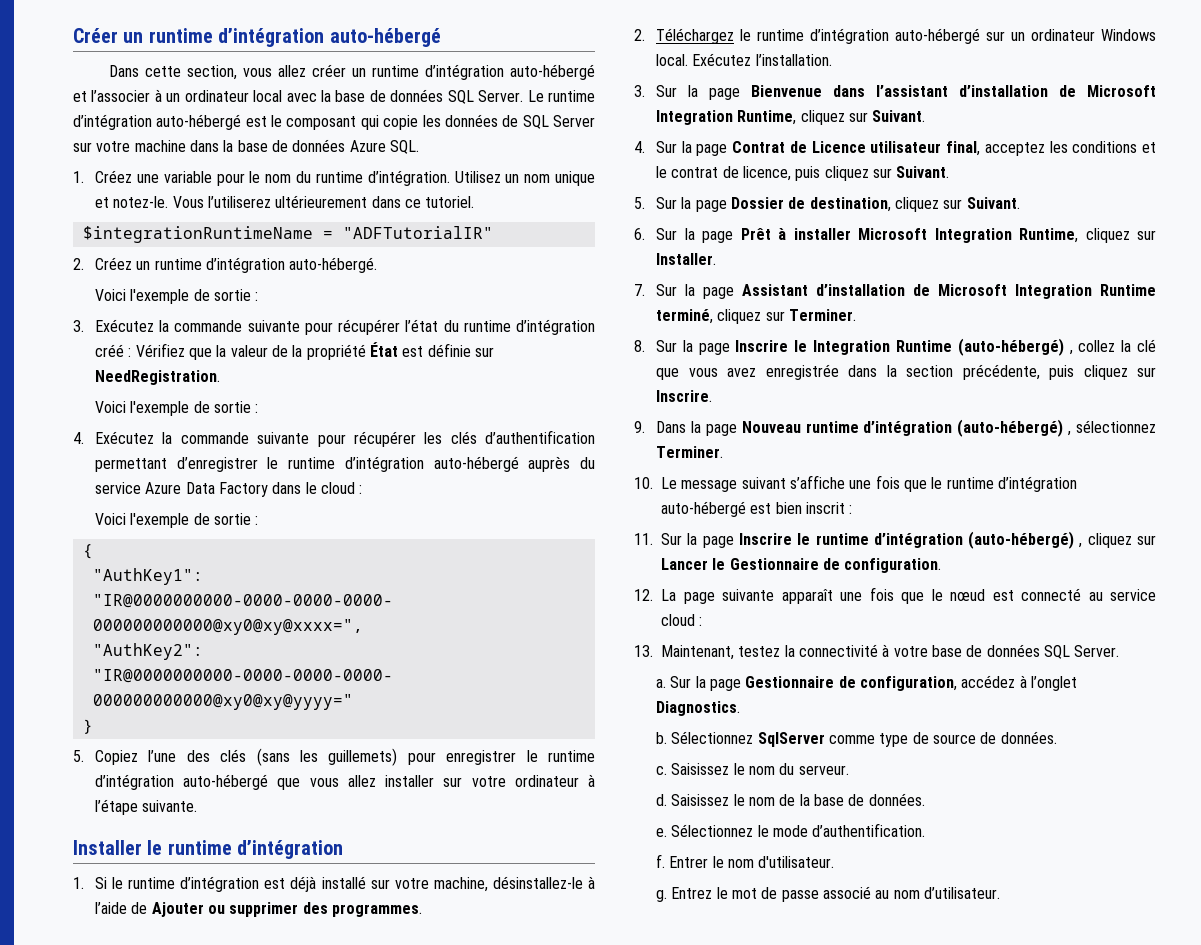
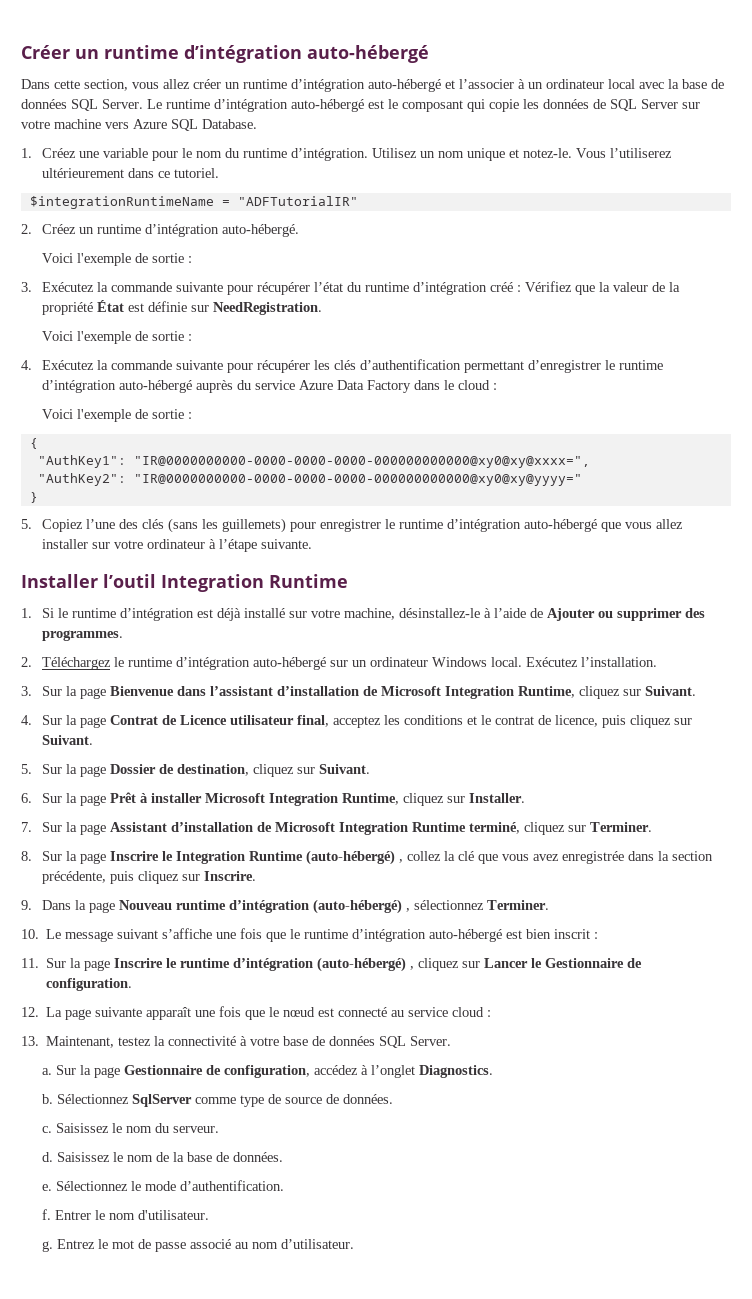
[189,139,419,154] dans la base de données Azure SQL. -> [105,119,257,131] vers Azure SQL Database.
[147,840,344,859] le runtime d’intégration -> [103,574,348,592] l’outil Integration Runtime

